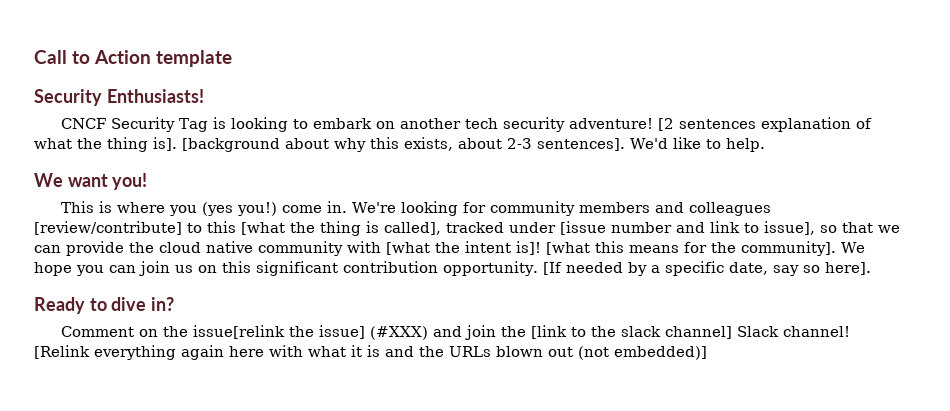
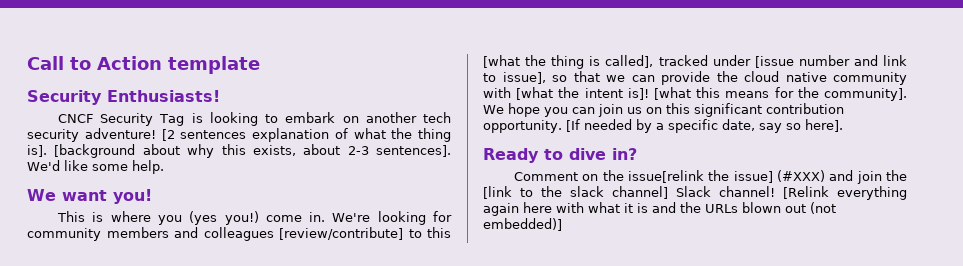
[705,139,721,149] to -> [92,164,128,171] some

